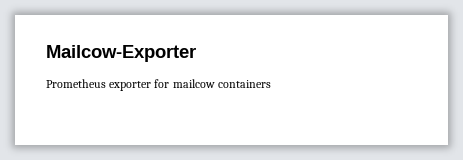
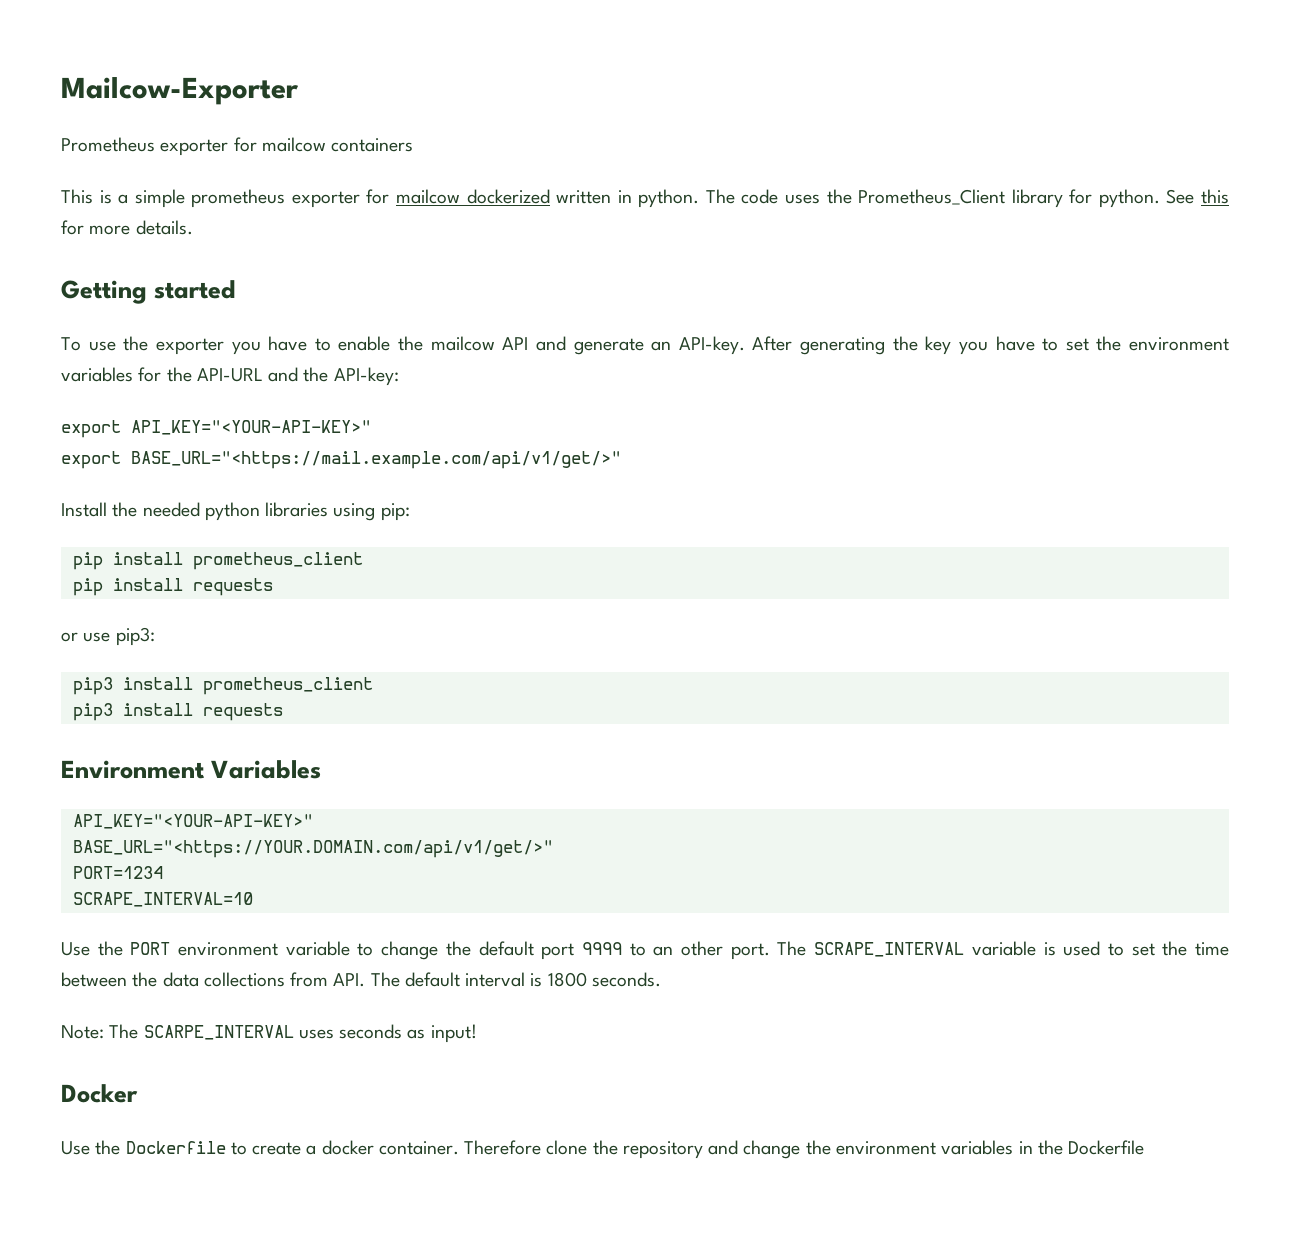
(271, 84) none -> [61,189,1230,208] [61,220,193,235] [61,280,237,304] [61,336,1229,355] [61,367,399,386] [61,420,371,438] [61,451,621,469] [61,502,410,521] [72,552,363,570] [72,578,273,596] [61,627,155,646] [72,677,373,695] [72,703,283,721] [61,760,322,779] [72,814,313,829] [72,840,553,858] [72,866,163,879] [72,892,253,907] [61,941,1229,960] [61,972,661,987] [61,1024,477,1043] [61,1084,138,1103] [61,1140,1145,1159] // This is a simple prometheus exporter for mailcow dockerized written in python. The code uses the Prometheus_Client library for python. See this for more details. // Getting started // To use the exporter you have to enable the mailcow API and generate an API-key. After generating the key you have to set the environment variables for the API-URL and the API-key: // export API_KEY="<YOUR-API-KEY>" // export BASE_URL="<https://mail.example.com/api/v1/get/>" // Install the needed python libraries using pip: // pip install prometheus_client // pip install requests // or use pip3: // pip3 install prometheus_client // pip3 install requests // Environment Variables // API_KEY="<YOUR-API-KEY>" // BASE_URL="<https://YOUR.DOMAIN.com/api/v1/get/>" // PORT=1234 // SCRAPE_INTERVAL=10 // Use the PORT environment variable to change the default port 9999 to an other port. The SCRAPE_INTERVAL variable is used to set the time between the data collections from API. The default interval is 1800 seconds. // Note: The SCARPE_INTERVAL uses seconds as input! // Docker // Use the Dockerfile to create a docker container. Therefore clone the repository and change the environment variables in the Dockerfile

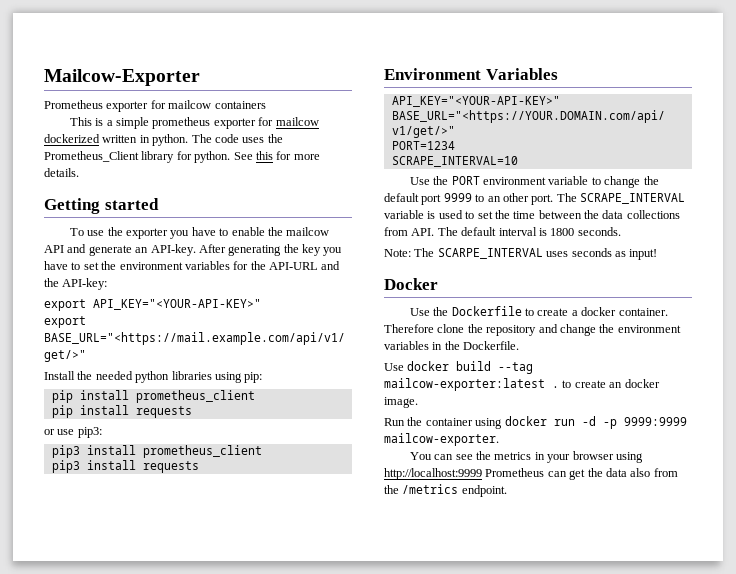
[1068,1140,1145,1155] Dockerfile -> [463,341,520,350] [384,361,534,374] [384,378,660,391] [384,397,418,408] [384,416,687,429] [384,433,499,446] [409,451,643,463] [384,468,678,480] [384,484,507,497] Dockerfile. // Use docker build --tag mailcow-exporter:latest . to create an docker image. // Run the container using docker run -d -p 9999:9999 mailcow-exporter. // You can see the metrics in your browser using http://localhost:9999 Prometheus can get the data also from the /metrics endpoint.

